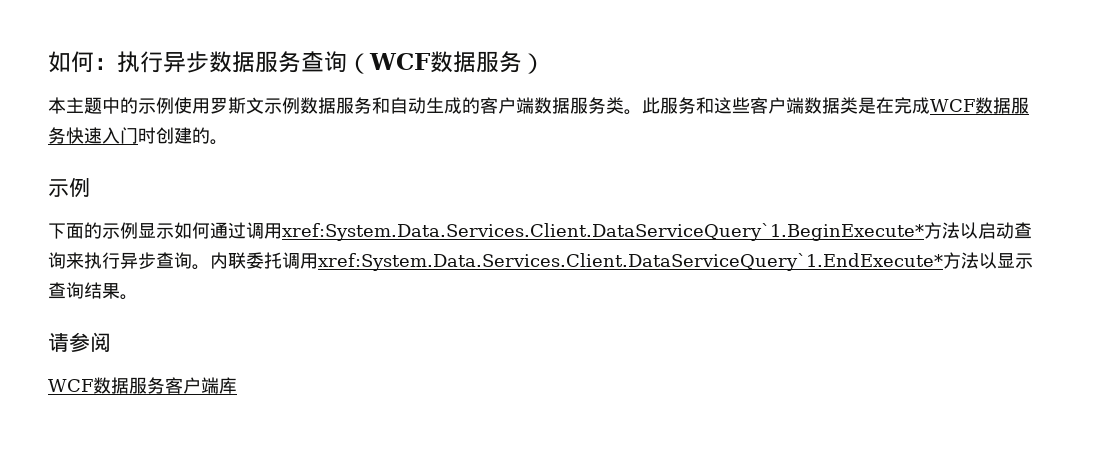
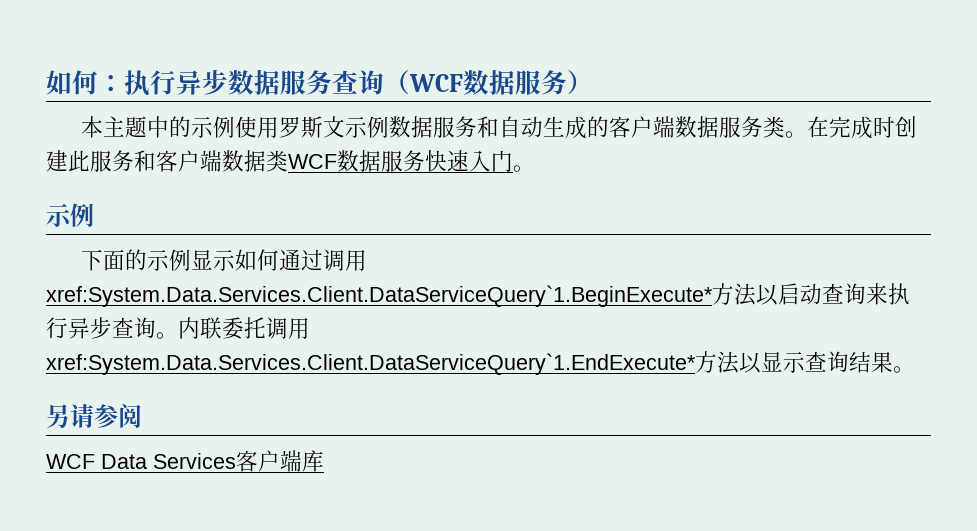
(642, 112) none -> [806,116,917,139] [46,150,68,172] 在完成时创建
[714,97,750,114] 这些 -> (156, 161) none
[858,97,930,114] 是在完成 -> (288, 161) none
[138,127,210,144] 时创建的 -> (513, 161) none
(138, 297) none -> [46,404,70,428] 另
[93,377,165,394] 数据服务 -> [101,453,236,469] Data Services

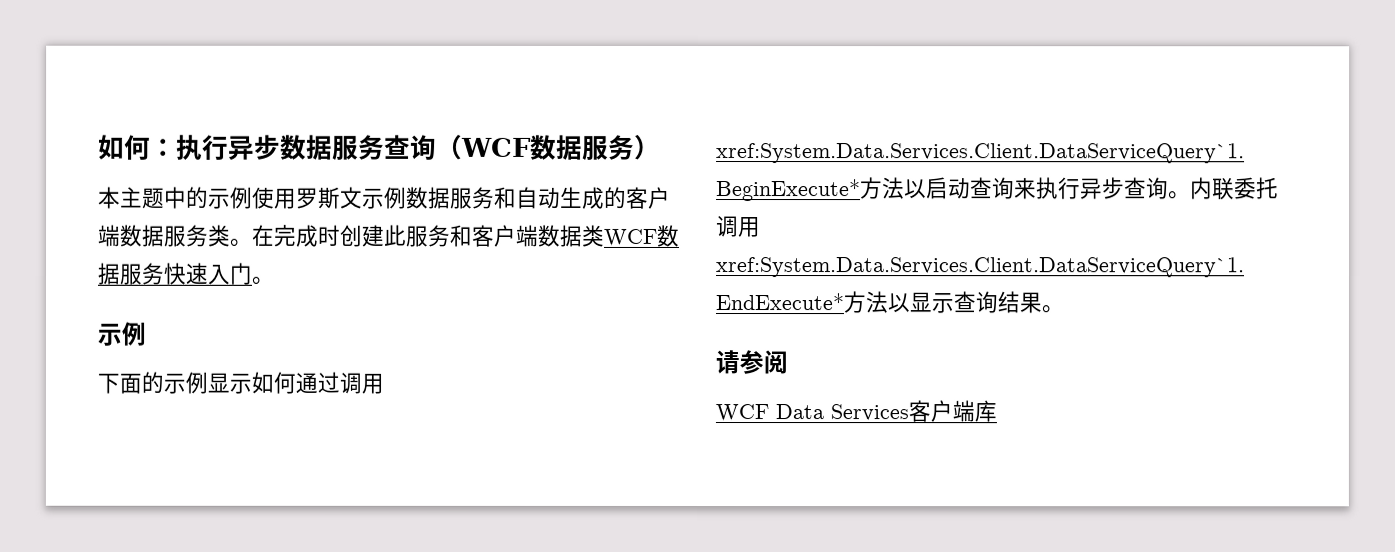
[46,404,70,428] 另 -> (1064, 309) none

